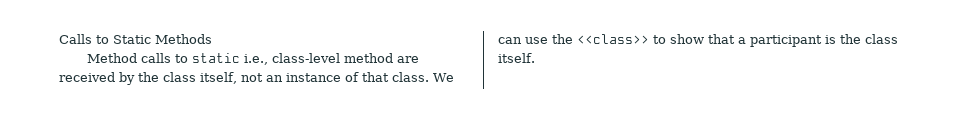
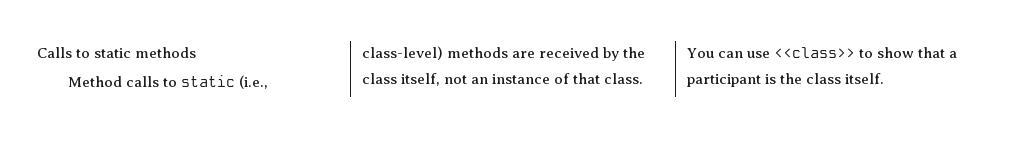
[113,34,212,44] Static Methods -> [94,47,197,58] static methods
[244,53,394,65] i.e., class-level method -> [238,75,268,89] [362,46,509,60] (i.e., class-level) methods
[433,73,454,82] We -> [687,48,714,58] You
[552,34,573,44] the -> (771, 54) none

